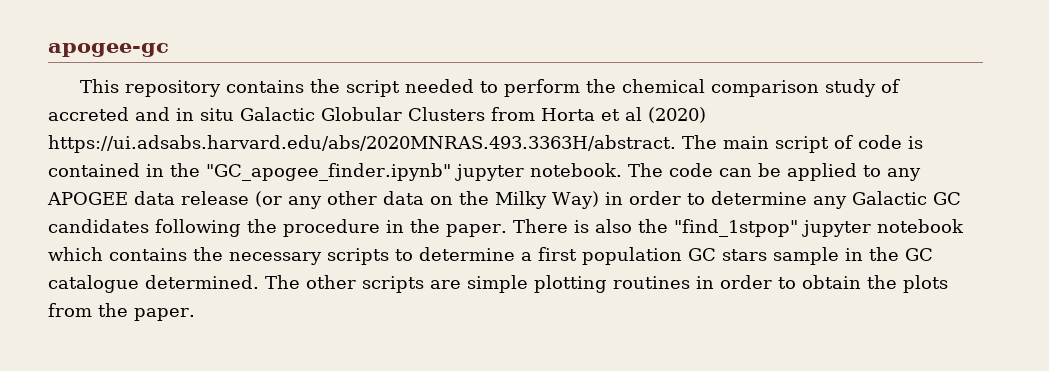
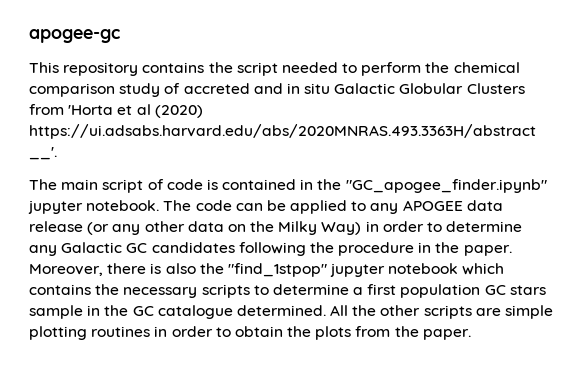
[541,108,595,121] Horta -> [68,105,114,115] 'Horta
[48,135,676,153] https://ui.adsabs.harvard.edu/abs/2020MNRAS.493.3363H/abstract. -> [29,124,536,139] [29,147,57,160] https://ui.adsabs.harvard.edu/abs/2020MNRAS.493.3363H/abstract __'. //
[512,219,568,233] There -> [29,263,147,276] Moreover, there
[265,275,300,289] The -> [330,305,377,316] All the

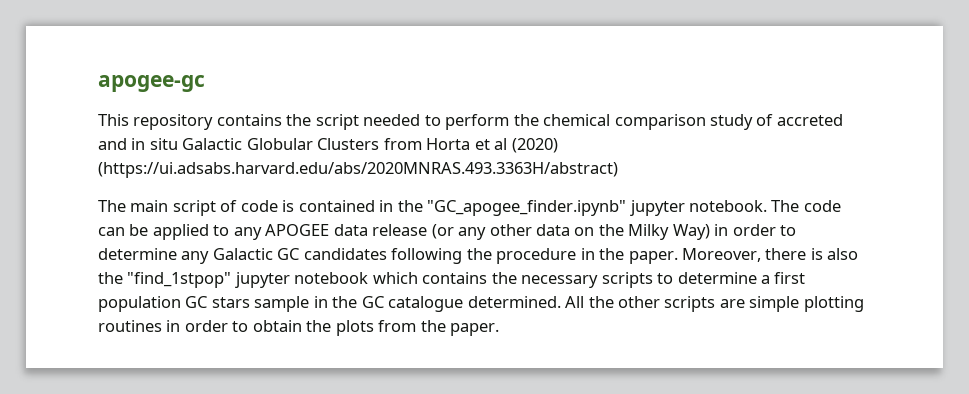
[68,105,114,115] 'Horta -> [426,138,471,150] Horta
[29,124,536,139] [29,147,57,160] https://ui.adsabs.harvard.edu/abs/2020MNRAS.493.3363H/abstract __'. -> [98,162,618,178] (https://ui.adsabs.harvard.edu/abs/2020MNRAS.493.3363H/abstract)

